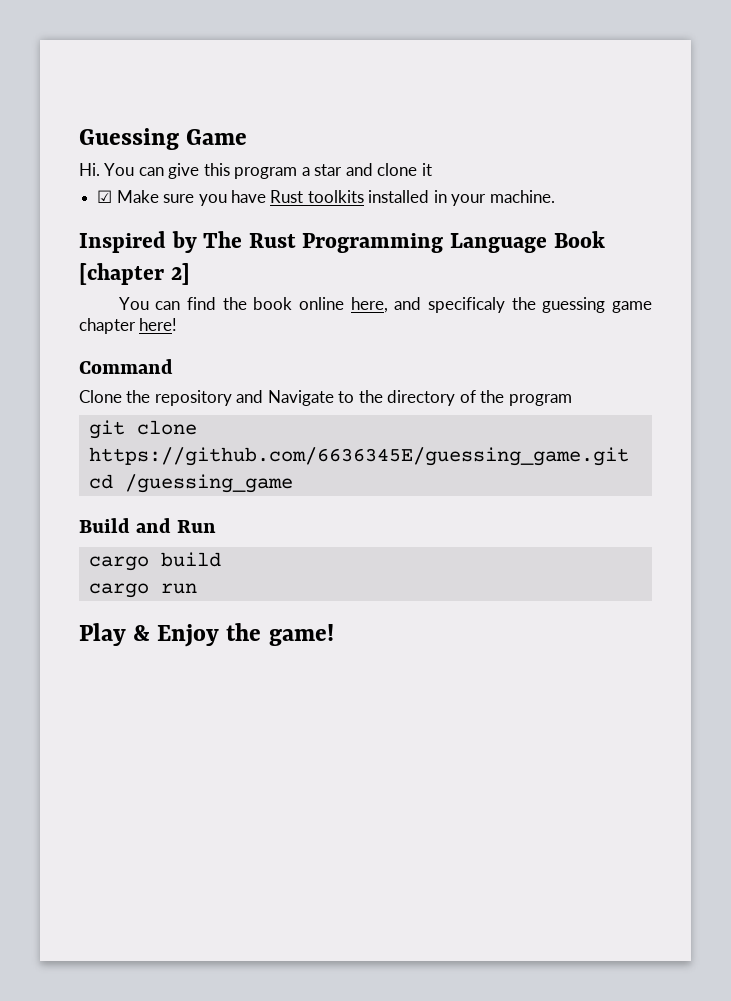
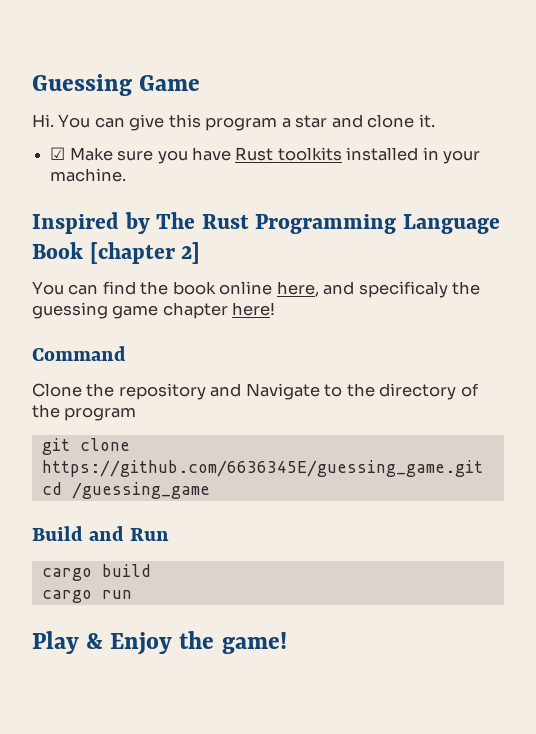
[421,163,432,176] it -> [418,114,435,128] it.

